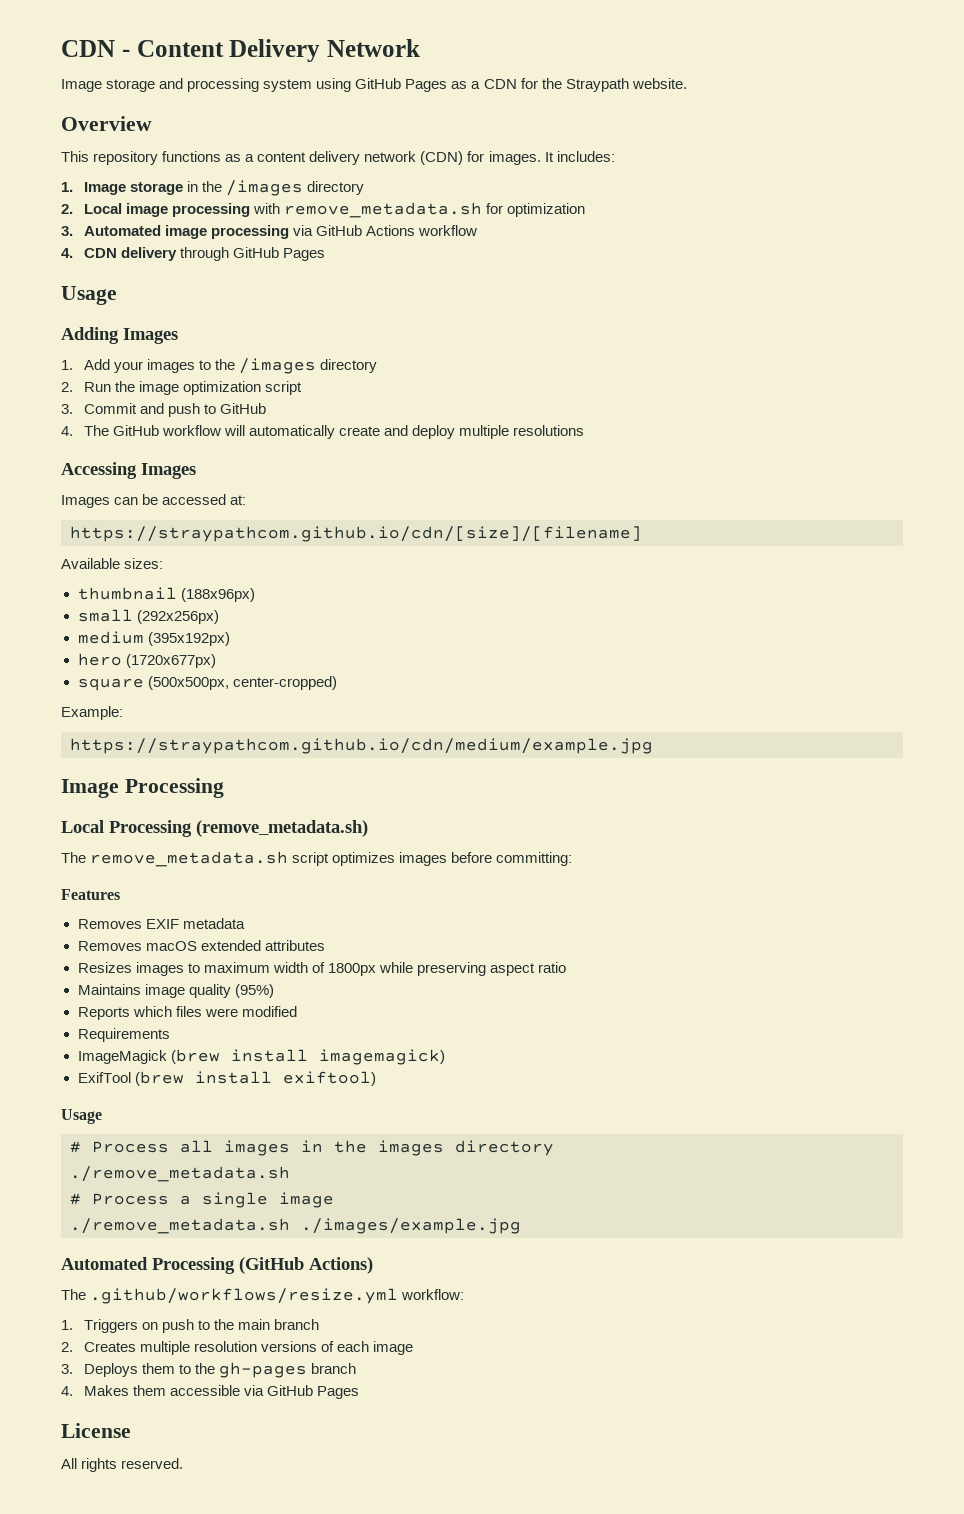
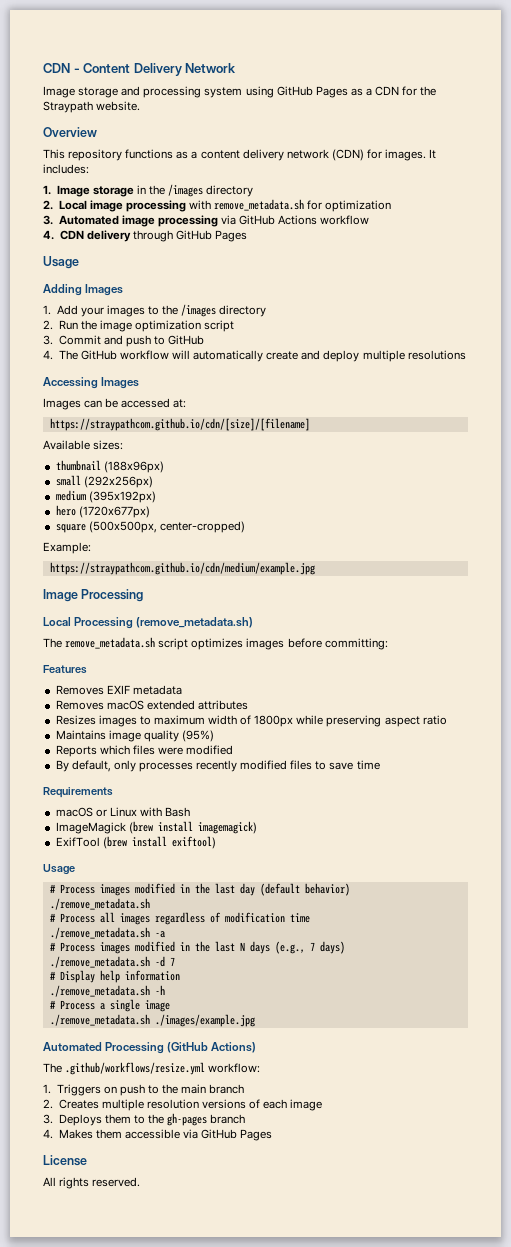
[77,1028,170,1042] Requirements -> [55,760,380,772] [43,787,113,798] [55,807,191,817] By default, only processes recently modified files to save time // Requirements // macOS or Linux with Bash
[180,1140,554,1156] [70,1166,290,1182] all images in the images directory // ./remove_metadata.sh -> [99,883,350,896] [49,898,150,910] [49,912,310,925] [49,927,165,939] [49,941,345,954] [49,956,175,968] [49,970,180,983] [49,985,165,997] images modified in the last day (default behavior) // ./remove_metadata.sh // # Process all images regardless of modification time // ./remove_metadata.sh -a // # Process images modified in the last N days (e.g., 7 days) // ./remove_metadata.sh -d 7 // # Display help information // ./remove_metadata.sh -h

